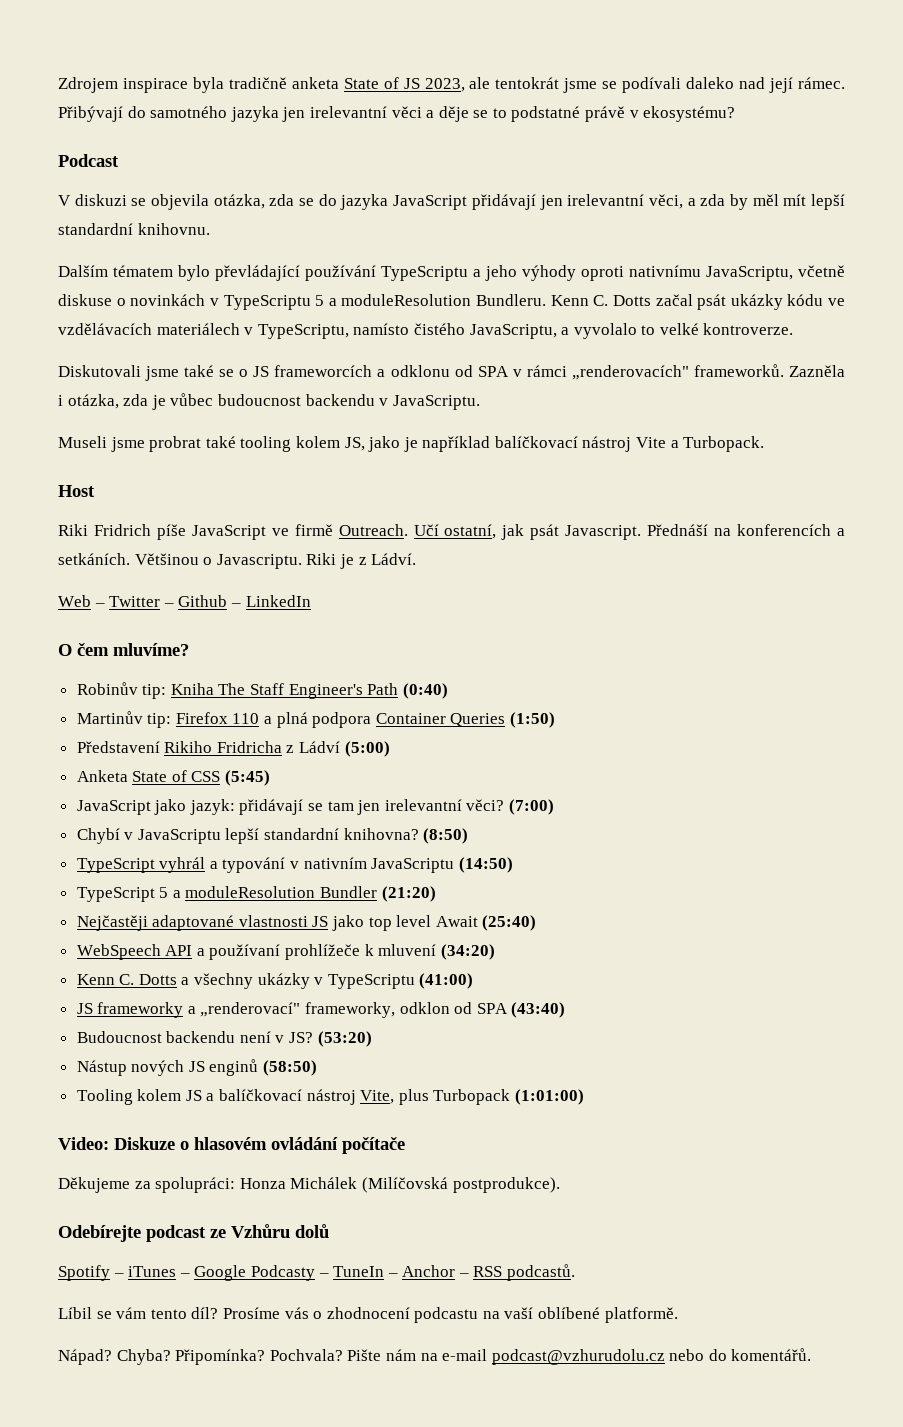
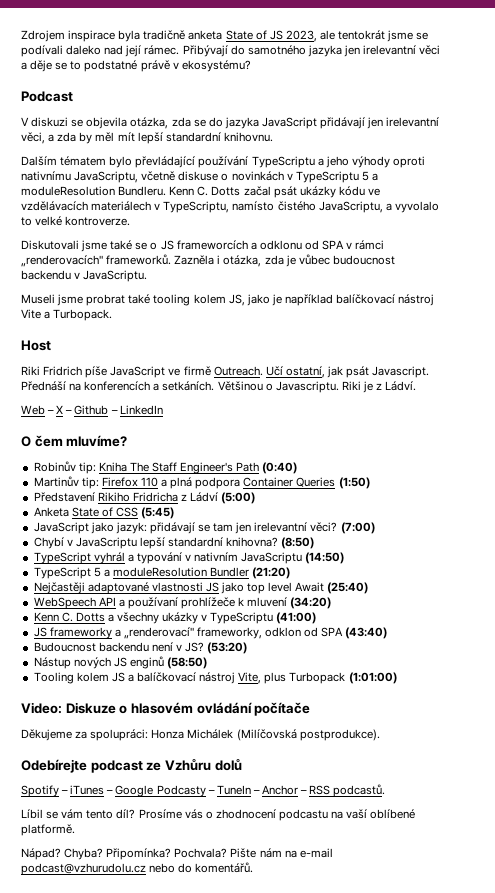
[109,596,161,607] Twitter -> [56,405,64,414] X

